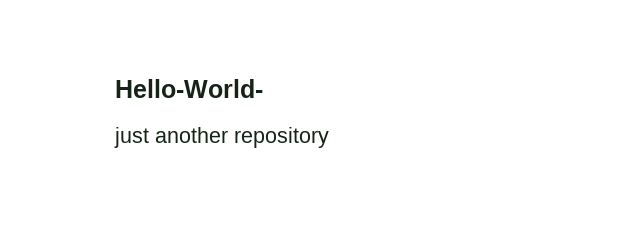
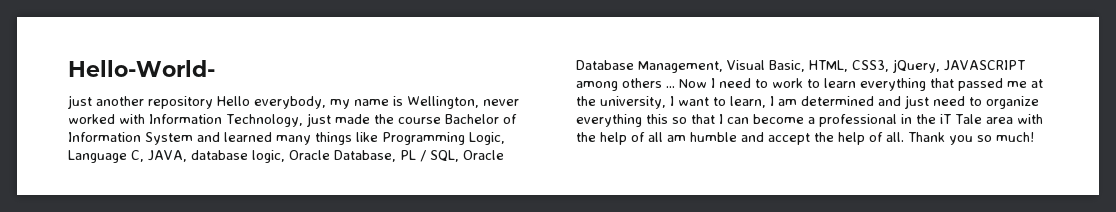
(329, 137) none -> [217,96,519,109] [68,113,517,127] [68,132,505,145] [68,150,504,163] [576,59,1025,73] [576,78,1043,91] [576,95,1039,109] [576,114,1043,127] [576,132,1034,145] Hello everybody, my name is Wellington, never worked with Information Technology, just made the course Bachelor of Information System and learned many things like Programming Logic, Language C, JAVA, database logic, Oracle Database, PL / SQL, Oracle Database Management, Visual Basic, HTML, CSS3, jQuery, JAVASCRIPT among others ... Now I need to work to learn everything that passed me at the university, I want to learn, I am determined and just need to organize everything this so that I can become a professional in the iT Tale area with the help of all am humble and accept the help of all. Thank you so much!

